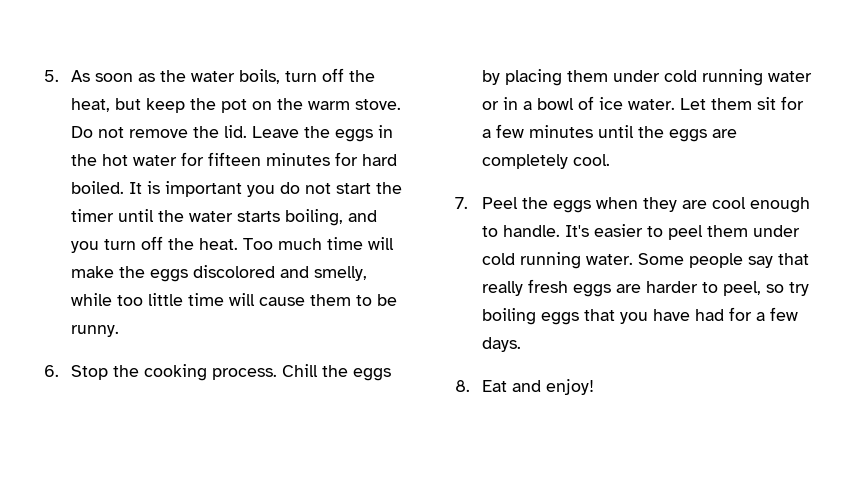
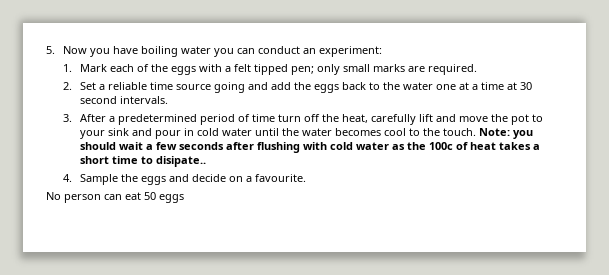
[71,68,376,84] [71,98,402,113] [71,125,394,142] [71,152,398,166] [71,181,403,197] [71,209,378,226] [71,236,395,253] [71,265,368,282] [71,293,398,306] [71,325,120,337] [44,364,392,381] [482,69,813,86] [482,96,805,110] [482,124,738,142] [482,154,611,169] [455,197,811,213] [482,224,801,240] [482,252,810,269] [482,279,810,297] [482,307,799,325] [482,337,522,352] [455,379,595,395] As soon as the water boils, turn off the heat, but keep the pot on the warm stove. Do not remove the lid. Leave the eggs in the hot water for fifteen minutes for hard boiled. It is important you do not start the timer until the water starts boiling, and you turn off the heat. Too much time will make the eggs discolored and smelly, while too little time will cause them to be runny. // 6. Stop the cooking process. Chill the eggs by placing them under cold running water or in a bowl of ice water. Let them sit for a few minutes until the eggs are completely cool. // 7. Peel the eggs when they are cool enough to handle. It's easier to peel them under cold running water. Some people say that really fresh eggs are harder to peel, so try boiling eggs that you have had for a few days. // 8. Eat and enjoy! -> [62,46,382,57] [62,64,477,75] [62,82,532,93] [79,96,168,104] [62,114,543,125] [79,128,533,139] [79,142,540,153] [79,156,206,167] [62,174,306,185] [46,192,184,203] Now you have boiling water you can conduct an experiment: // 1. Mark each of the eggs with a felt tipped pen; only small marks are required. // 2. Set a reliable time source going and add the eggs back to the water one at a time at 30 second intervals. // 3. After a predetermined period of time turn off the heat, carefully lift and move the pot to your sink and pour in cold water until the water becomes cool to the touch. Note: you should wait a few seconds after flushing with cold water as the 100c of heat takes a short time to disipate.. // 4. Sample the eggs and decide on a favourite. // No person can eat 50 eggs

